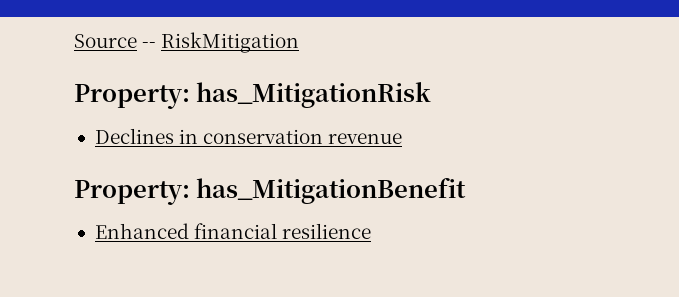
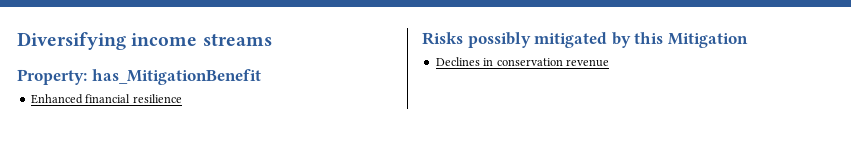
[74,32,300,53] [74,82,432,109] [94,128,403,144] Source -- RiskMitigation // Property: has_MitigationRisk // Declines in conservation revenue -> [17,32,272,50] Diversifying income streams
(372, 231) none -> [422,32,748,48] [435,57,609,67] // Risks possibly mitigated by this Mitigation // Declines in conservation revenue

